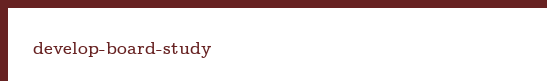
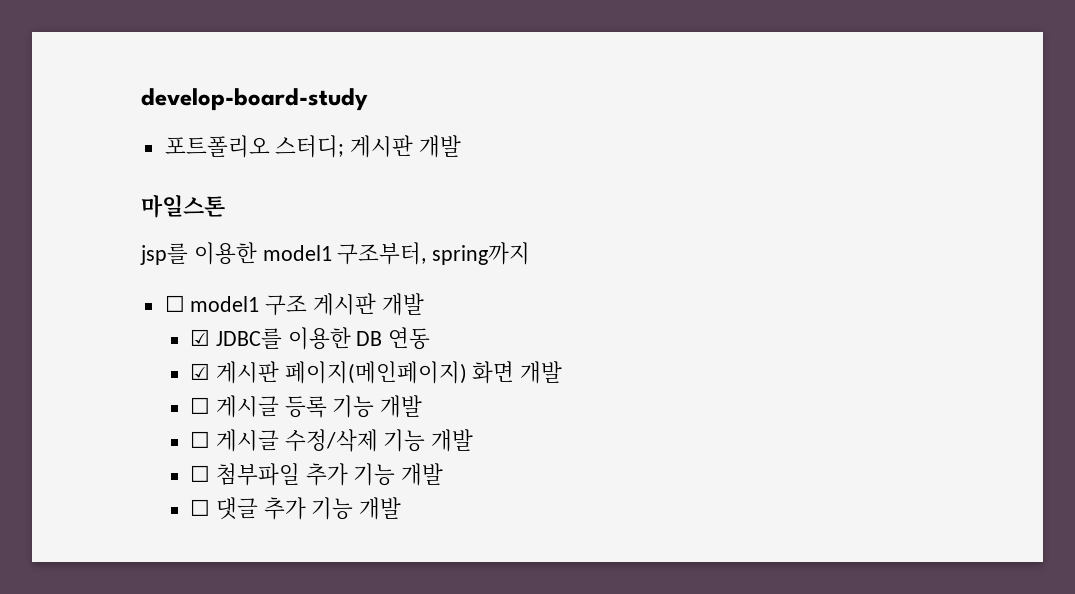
(211, 50) none -> [164,135,462,158] [141,194,225,218] [140,242,531,265] [164,293,424,316] [189,327,431,350] [189,361,563,384] [189,395,423,418] [189,429,474,452] [189,463,444,486] [189,497,402,520] // 포트폴리오 스터디; 게시판 개발 // 마일스톤 // jsp를 이용한 model1 구조부터, spring까지 // ☐ model1 구조 게시판 개발 // ☑ JDBC를 이용한 DB 연동 // ☑ 게시판 페이지(메인페이지) 화면 개발 // ☐ 게시글 등록 기능 개발 // ☐ 게시글 수정/삭제 기능 개발 // ☐ 첨부파일 추가 기능 개발 // ☐ 댓글 추가 기능 개발

